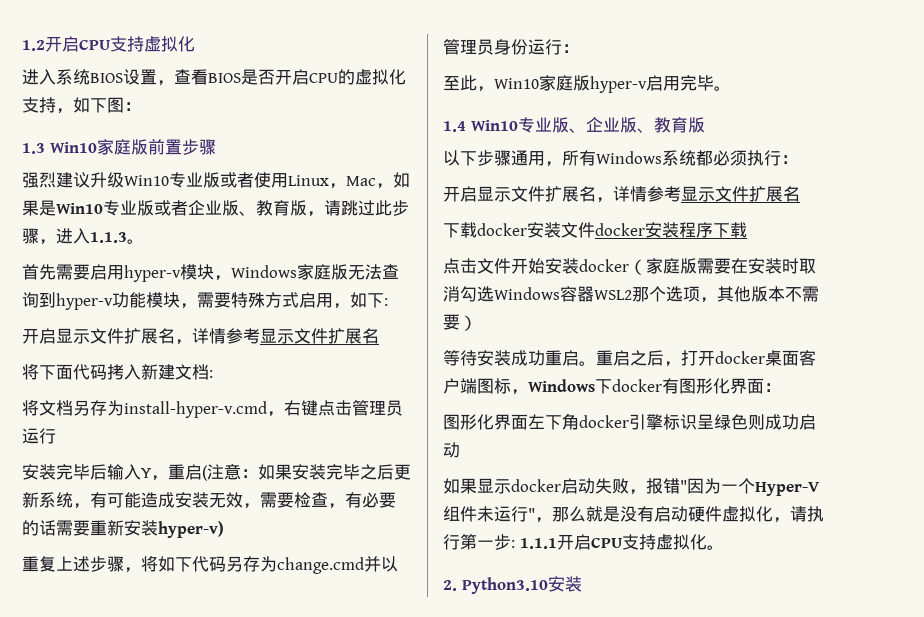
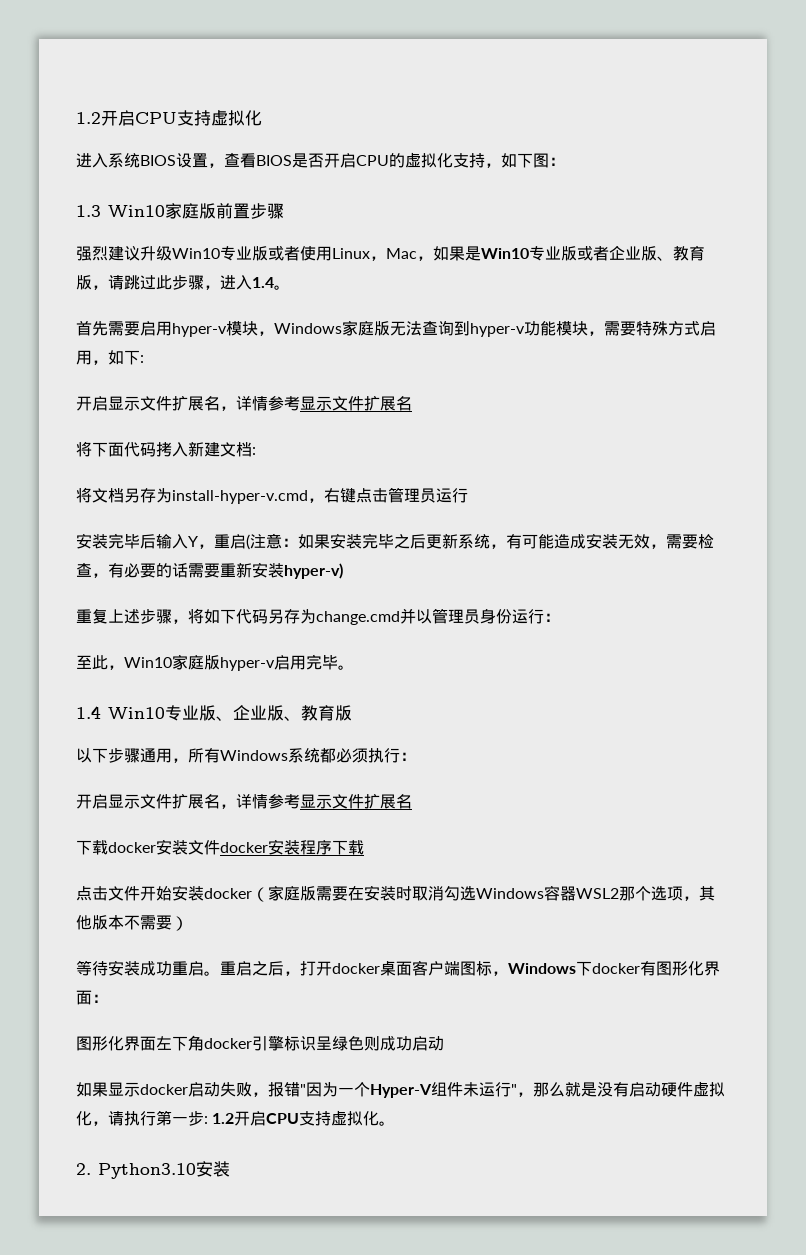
[90,232,127,243] 1.1.3 -> [252,277,274,288] 1.4
[519,538,557,549] 1.1.1 -> [212,1113,235,1124] 1.2

